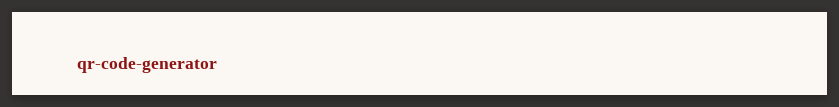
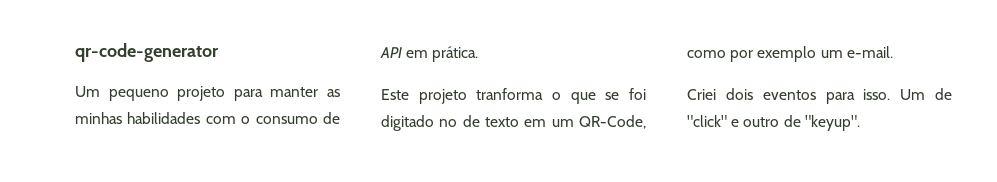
(217, 65) none -> [75,86,340,101] [75,112,340,124] [380,46,479,62] [381,88,646,104] [381,115,646,131] [687,46,893,62] [687,88,952,104] [687,115,860,131] // Um pequeno projeto para manter as minhas habilidades com o consumo de API em prática. // Este projeto tranforma o que se foi digitado no de texto em um QR-Code, como por exemplo um e-mail. // Criei dois eventos para isso. Um de "click" e outro de "keyup".

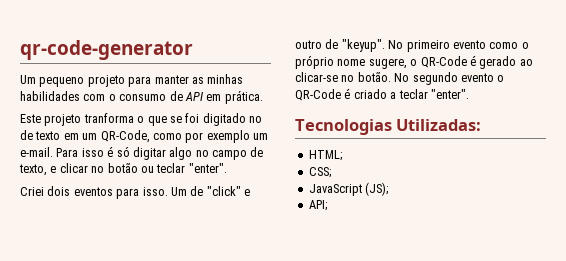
(893, 52) none -> [56,146,264,160] [19,163,227,176] Para isso é só digitar algo no campo de texto, e clicar no botão ou teclar "enter".
(860, 123) none -> [388,40,529,52] [295,55,533,69] [295,72,505,85] [295,88,469,101] [295,119,482,135] [308,150,342,161] [308,167,331,178] [308,182,389,196] [308,200,327,211] No primeiro evento como o próprio nome sugere, o QR-Code é gerado ao clicar-se no botão. No segundo evento o QR-Code é criado a teclar "enter". // Tecnologias Utilizadas: // HTML; // CSS; // JavaScript (JS); // API;

